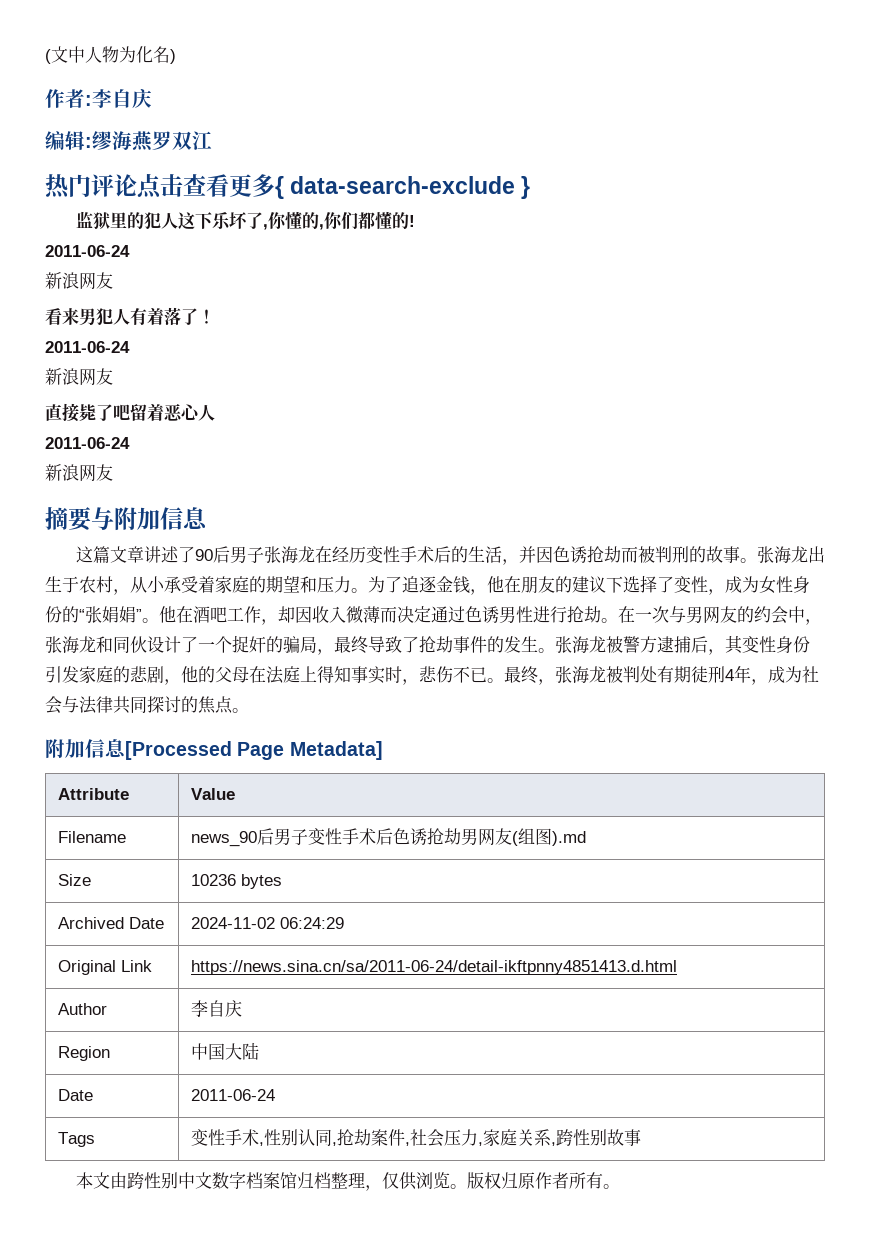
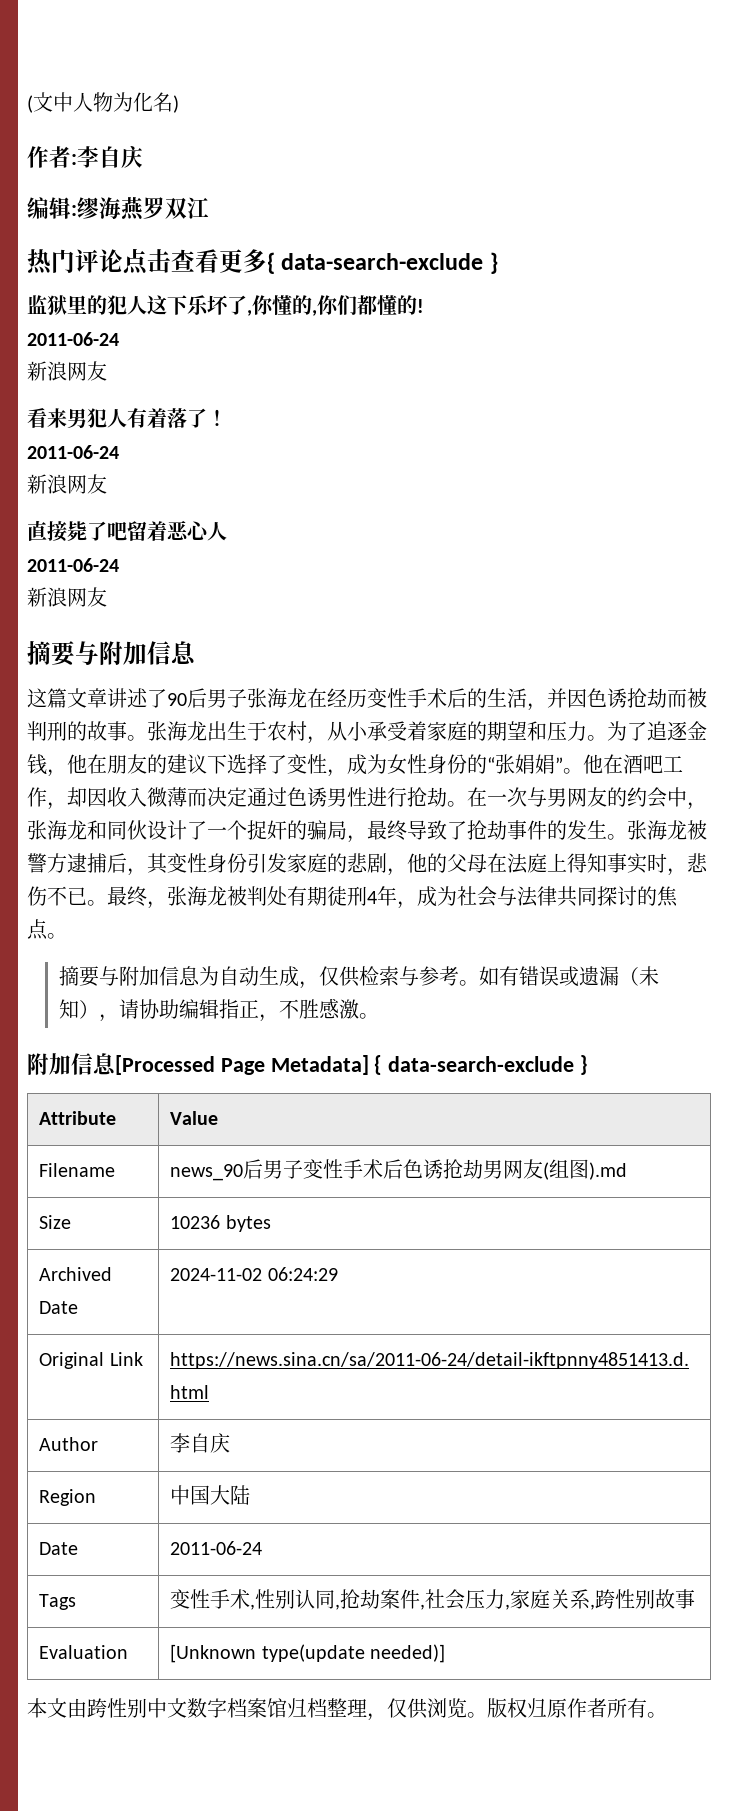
(249, 710) none -> [59,966,660,989] [59,998,380,1022] // 摘要与附加信息为自动生成，仅供检索与参考。如有错误或遗漏（未知），请协助编辑指正，不胜感激。
(383, 750) none -> [374,1055,589,1075] { data-search-exclude }
(642, 1137) none -> [39,1645,129,1659] [170,1644,446,1663] // Evaluation | [Unknown type(update needed)]

